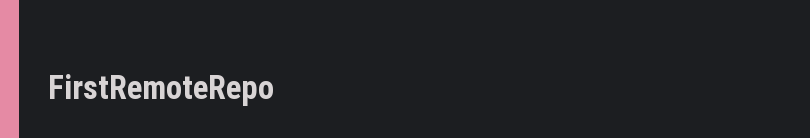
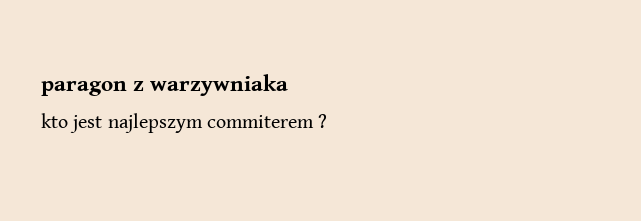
[48,74,274,106] FirstRemoteRepo -> [41,74,289,96] [41,113,328,133] paragon z warzywniaka // kto jest najlepszym commiterem ?

